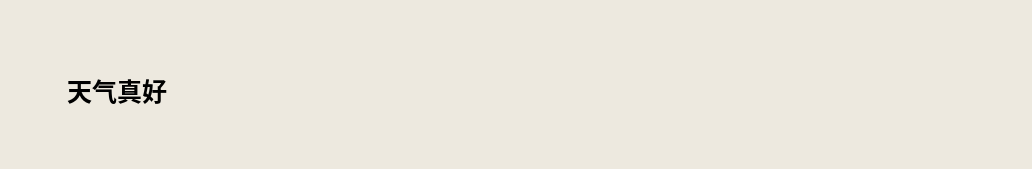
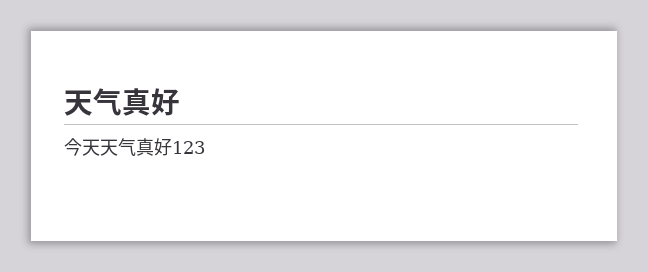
[67,79,167,104] 天气真好 -> [64,88,180,116] [64,138,205,156] 天气真好 // 今天天气真好123

